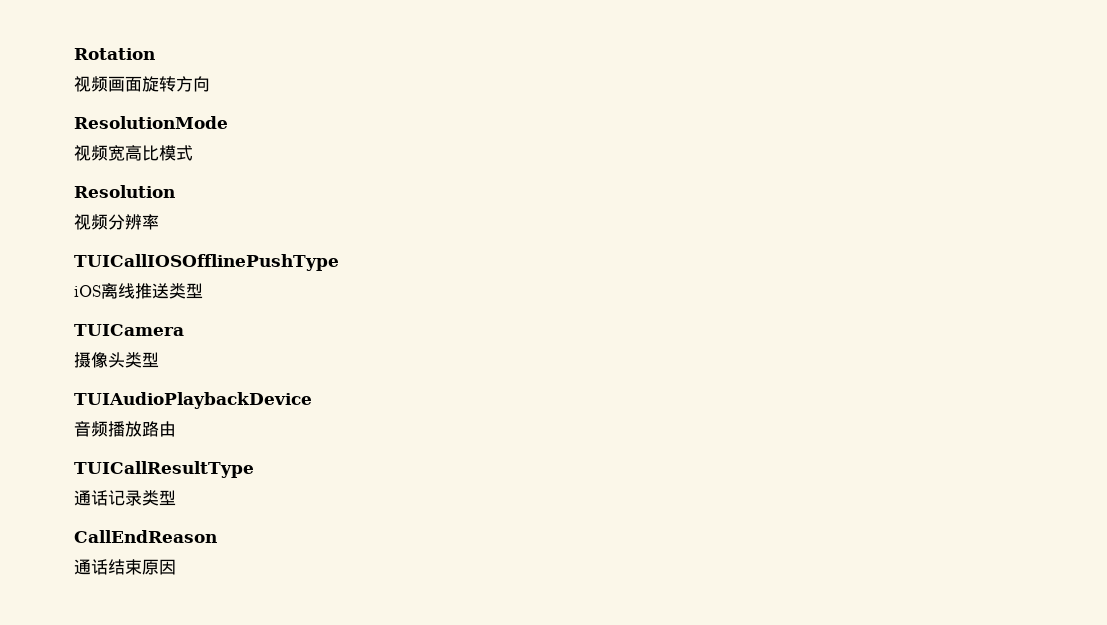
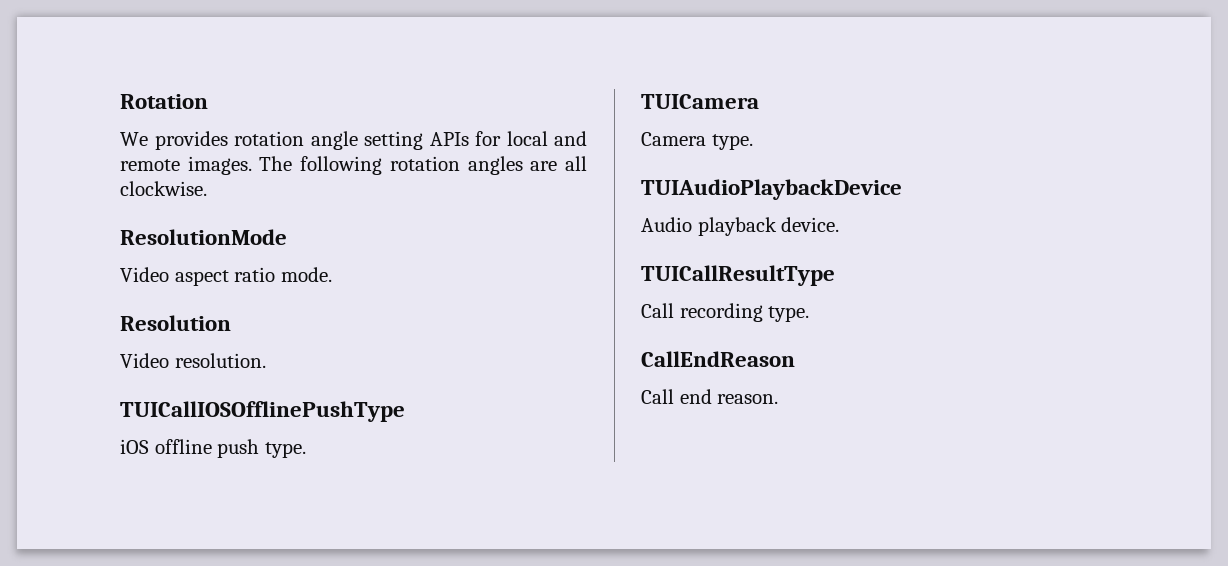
[74,76,210,92] [74,116,228,129] [74,145,193,161] 视频画面旋转方向 // ResolutionMode // 视频宽高比模式 -> [120,131,587,150] [120,156,587,175] [120,181,207,196] [120,229,287,245] [120,267,332,286] We provides rotation angle setting APIs for local and remote images. The following rotation angles are all clockwise. // ResolutionMode // Video aspect ratio mode.
[74,214,159,230] 视频分辨率 -> [120,353,266,368] Video resolution.
[101,283,203,299] 离线推送类型 -> [154,439,306,458] offline push type.
[74,352,159,368] 摄像头类型 -> [641,132,753,150] Camera type.
[74,421,176,437] [74,461,254,478] [74,490,176,506] [74,530,217,543] [74,559,176,575] 音频播放路由 // TUICallResultType // 通话记录类型 // CallEndReason // 通话结束原因 -> [641,217,840,236] [641,265,835,286] [641,303,810,322] [641,351,795,367] [641,389,779,404] Audio playback device. // TUICallResultType // Call recording type. // CallEndReason // Call end reason.

